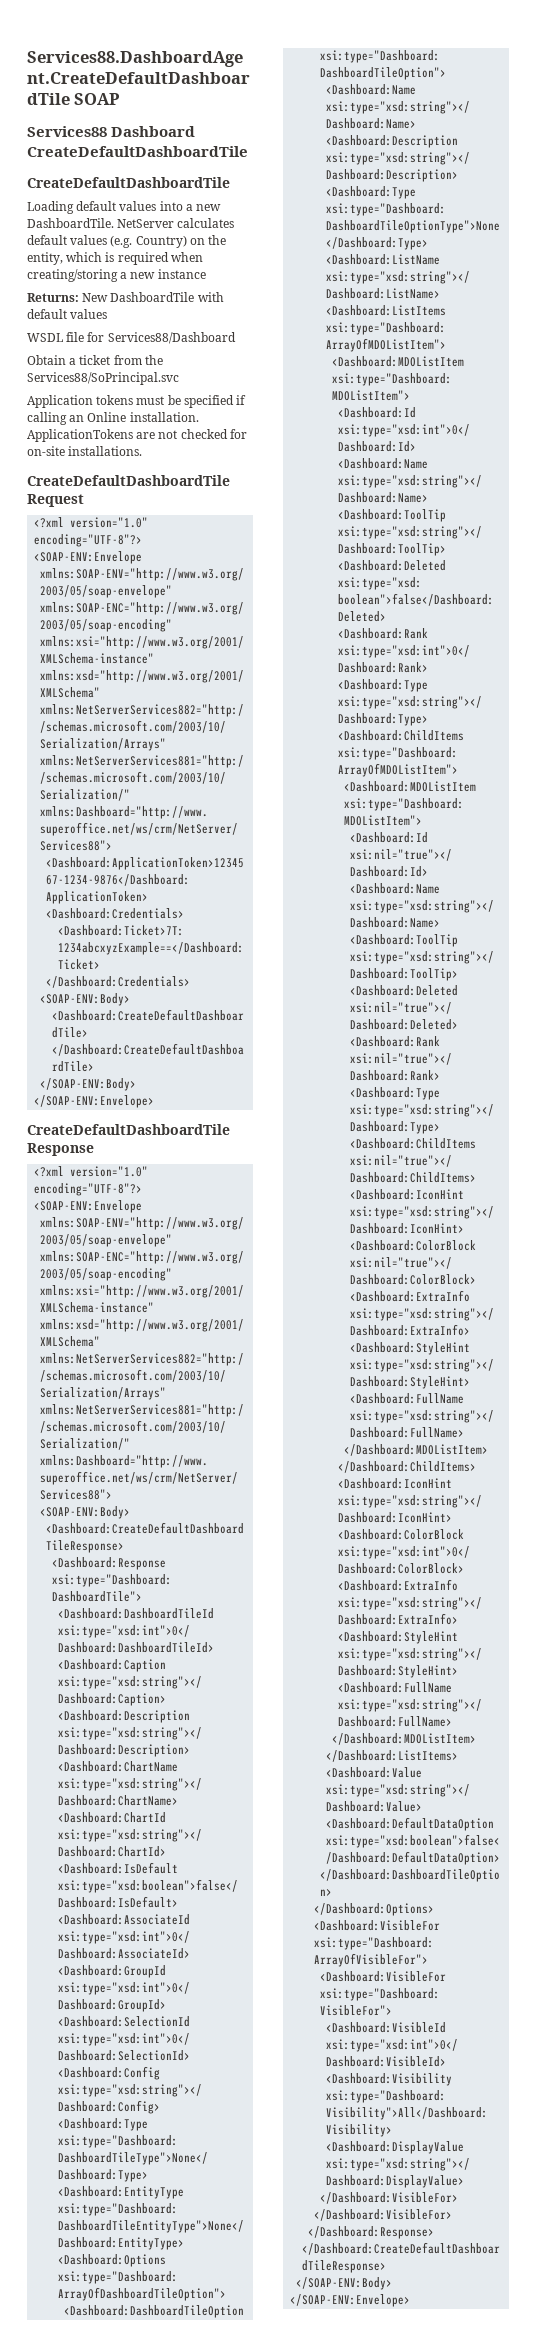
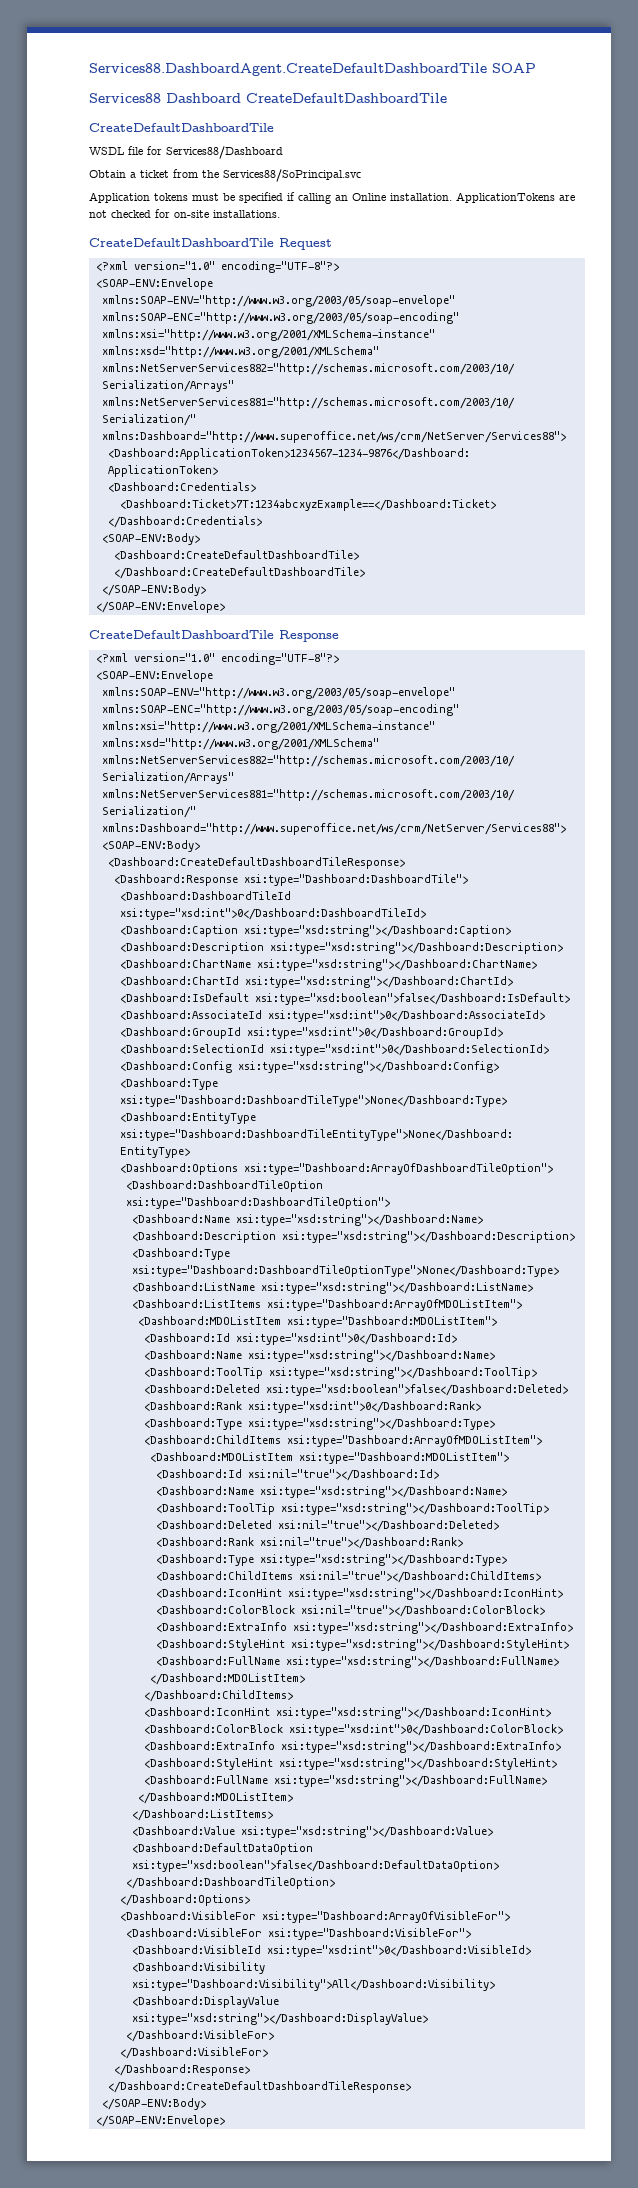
[27,201,222,214] [27,218,235,228] [27,235,227,248] [27,252,203,265] [27,269,206,282] [27,292,224,302] [27,309,108,319] // Loading default values into a new DashboardTile. NetServer calculates default values (e.g. Country) on the entity, which is required when creating/storing a new instance // Returns: New DashboardTile with default values -> (274, 127) none

